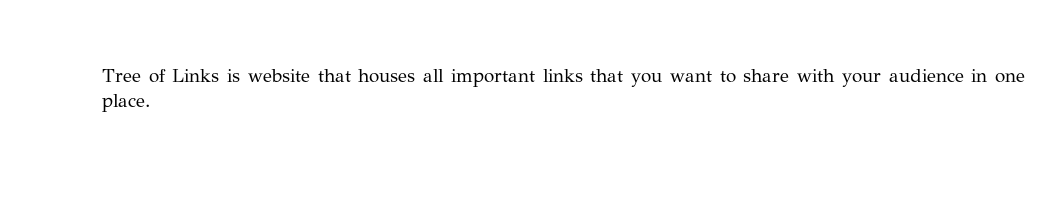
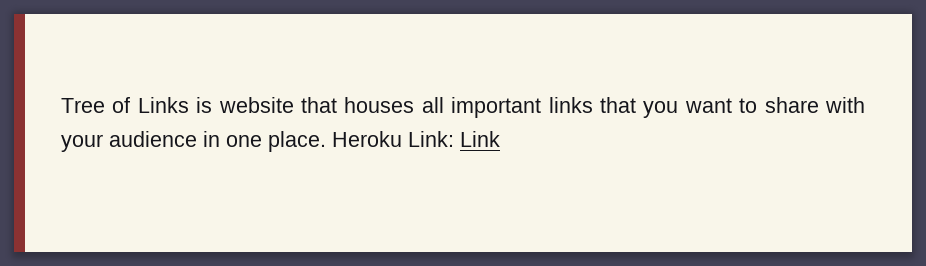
(150, 103) none -> [332,131,500,147] Heroku Link: Link

